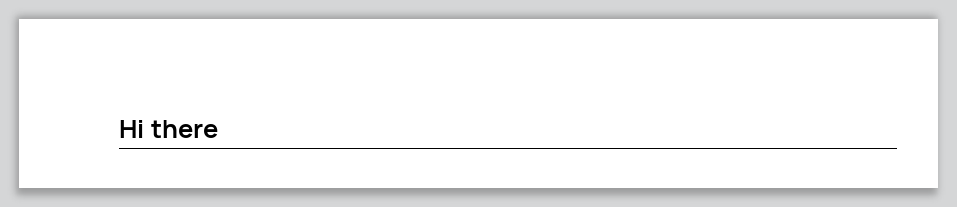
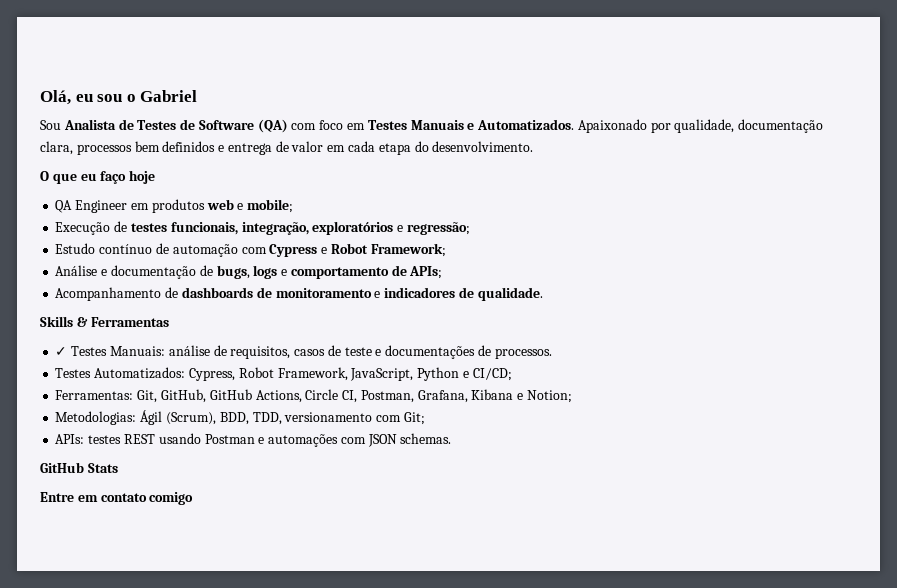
[119,120,218,138] Hi there -> [40,90,198,105] [40,119,824,133] [40,141,534,155] [40,170,156,184] [55,199,294,213] [55,221,470,235] [55,243,446,257] [55,265,443,279] [55,287,543,301] [40,316,169,327] [55,345,552,359] [55,367,512,381] [55,389,572,403] [55,410,425,425] [55,433,452,447] [40,462,118,473] [40,492,194,505] Olá, eu sou o Gabriel // Sou Analista de Testes de Software (QA) com foco em Testes Manuais e Automatizados. Apaixonado por qualidade, documentação clara, processos bem definidos e entrega de valor em cada etapa do desenvolvimento. // O que eu faço hoje // QA Engineer em produtos web e mobile; // Execução de testes funcionais, integração, exploratórios e regressão; // Estudo contínuo de automação com Cypress e Robot Framework; // Análise e documentação de bugs, logs e comportamento de APIs; // Acompanhamento de dashboards de monitoramento e indicadores de qualidade. // Skills & Ferramentas // ✓ Testes Manuais: análise de requisitos, casos de teste e documentações de processos. // Testes Automatizados: Cypress, Robot Framework, JavaScript, Python e CI/CD; // Ferramentas: Git, GitHub, GitHub Actions, Circle CI, Postman, Grafana, Kibana e Notion; // Metodologias: Ágil (Scrum), BDD, TDD, versionamento com Git; // APIs: testes REST usando Postman e automações com JSON schemas. // GitHub Stats // Entre em contato comigo

